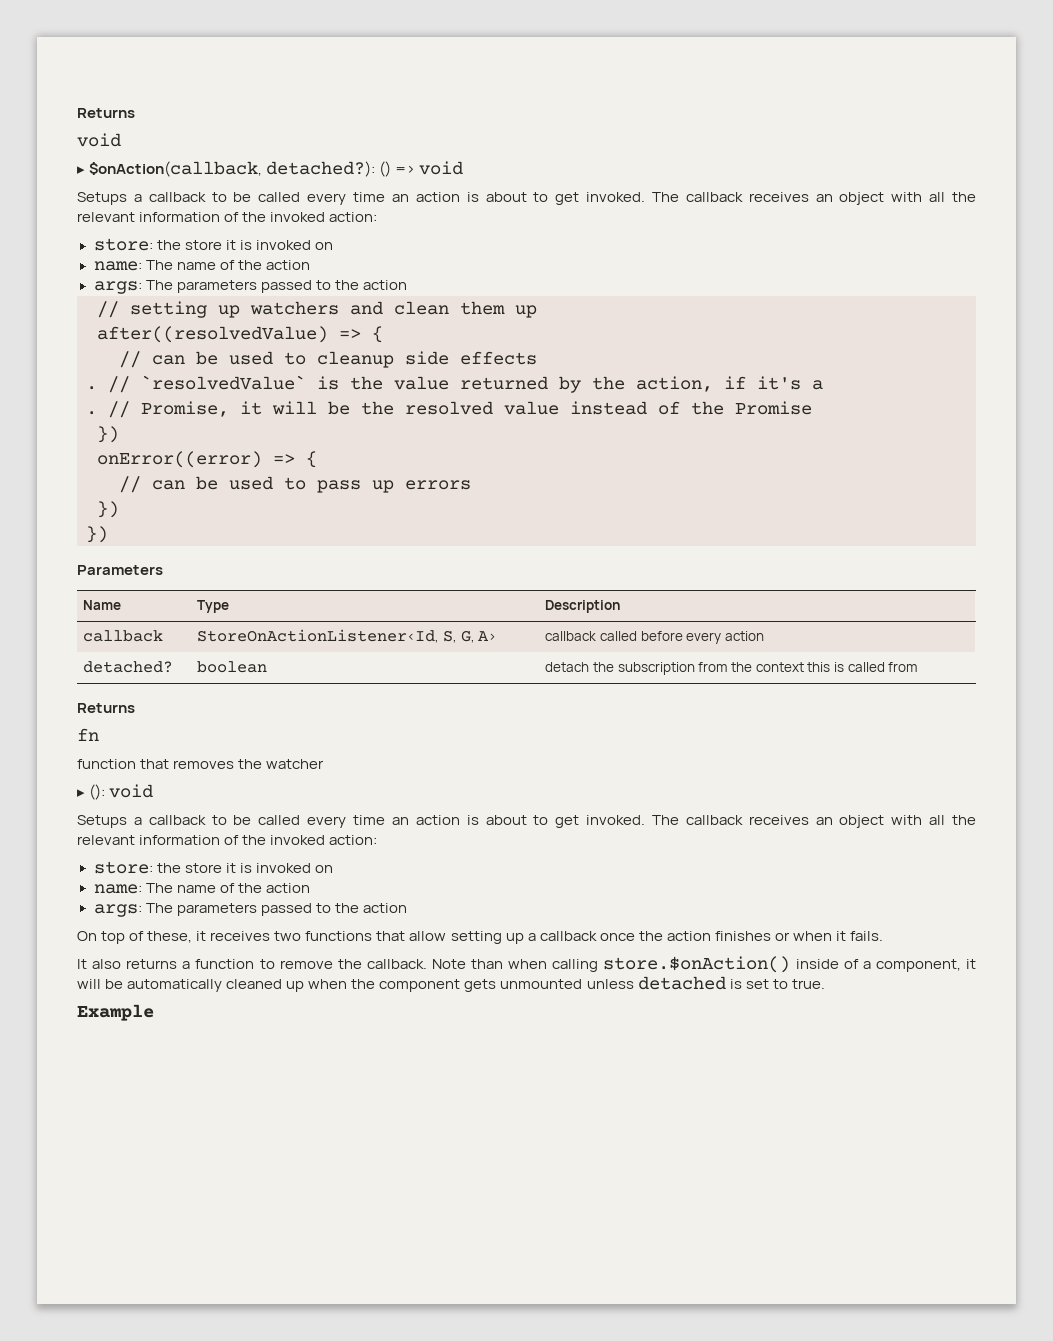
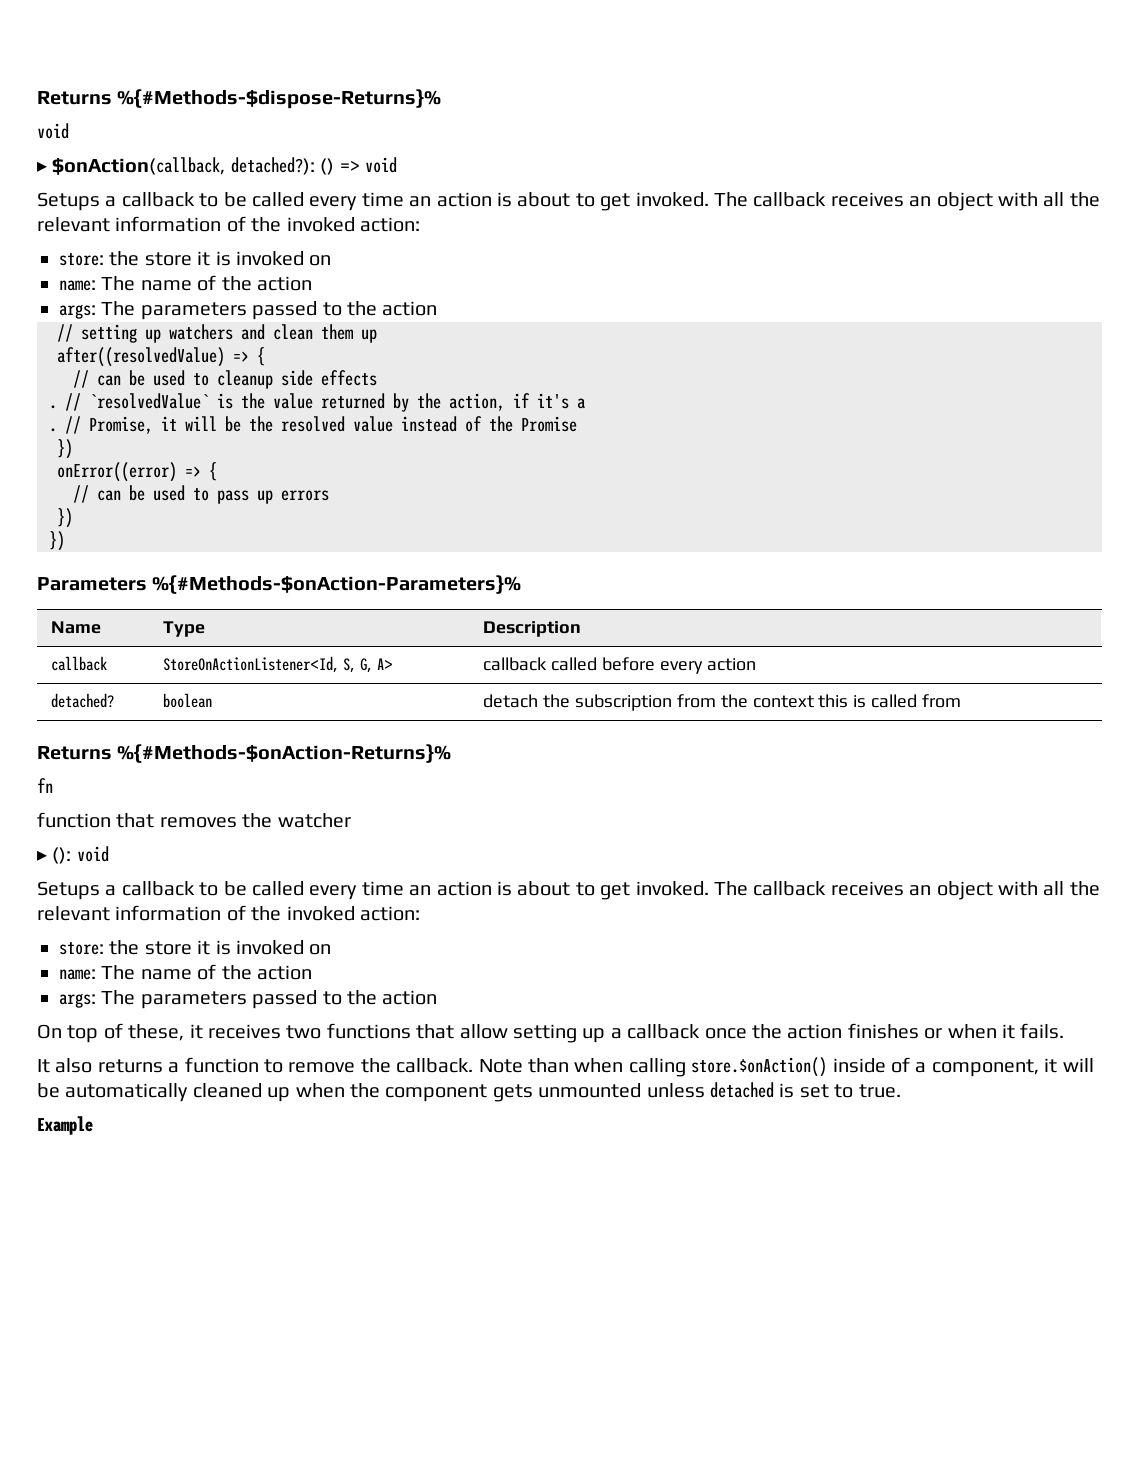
[77,108,135,118] Returns -> [37,89,442,109] Returns %{#Methods-$dispose-Returns}%
(163, 570) none -> [152,575,522,594] %{#Methods-$onAction-Parameters}%
(135, 708) none -> [117,744,452,763] %{#Methods-$onAction-Returns}%

